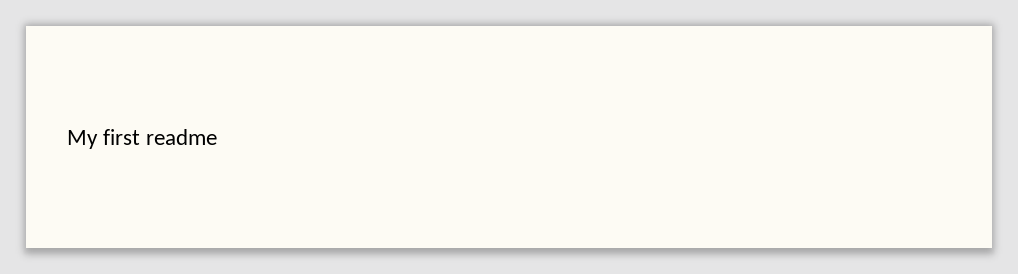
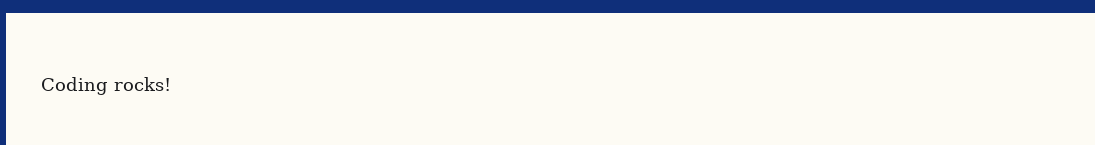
[67,129,218,149] My first readme -> [41,77,171,95] Coding rocks!

